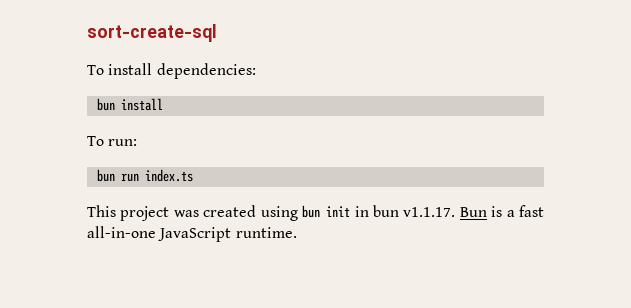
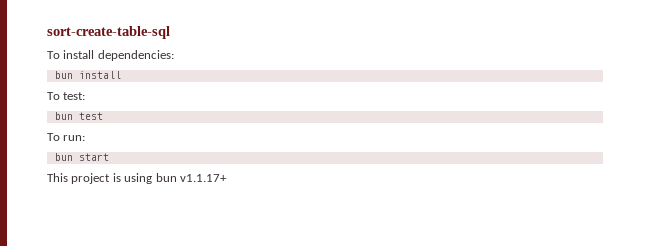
[87,24,217,42] sort-create-sql -> [47,26,170,39] sort-create-table-sql
(163, 104) none -> [47,92,86,100] [54,112,103,120] // To test: // bun test
[120,169,193,182] run index.ts -> [78,153,109,161] start
[173,205,544,221] [87,226,297,242] was created using bun init in bun v1.1.17. Bun is a fast all-in-one JavaScript runtime. -> [112,173,227,184] is using bun v1.1.17+

